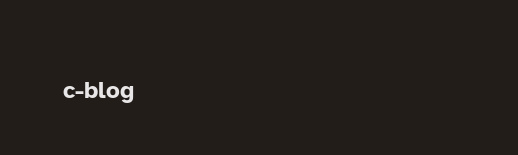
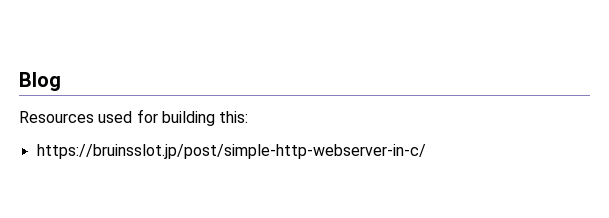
[63,82,134,103] c-blog -> [19,72,61,91] [19,109,249,126] [36,144,426,159] Blog // Resources used for building this: // https://bruinsslot.jp/post/simple-http-webserver-in-c/

